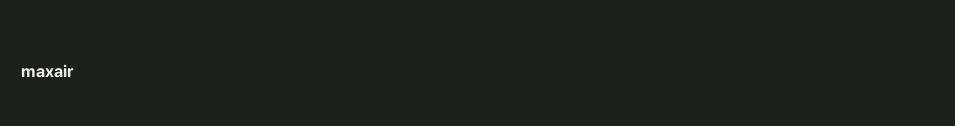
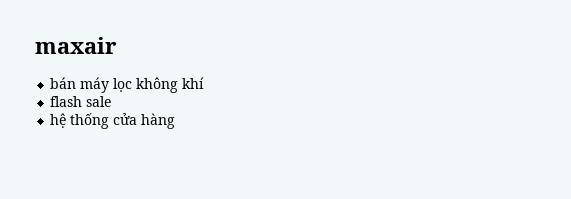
(74, 71) none -> [50,77,205,93] [50,96,112,107] [50,113,176,129] // bán máy lọc không khí // flash sale // hệ thống cửa hàng

